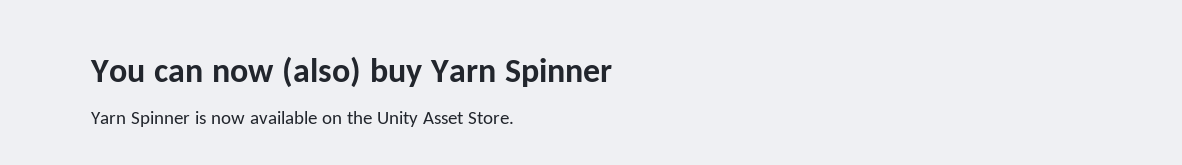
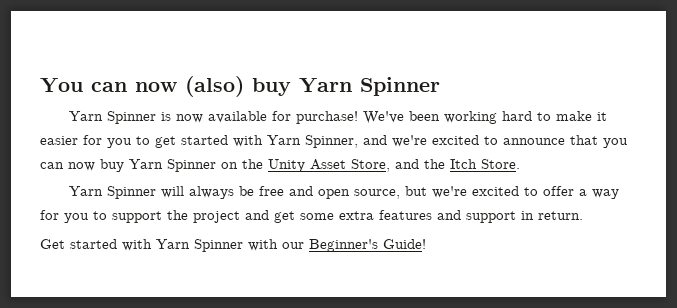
[321,111,514,127] on the Unity Asset Store. -> [272,111,608,124] [40,135,628,148] [40,159,520,172] [69,186,620,199] [40,210,583,223] [40,239,426,252] for purchase! We've been working hard to make it easier for you to get started with Yarn Spinner, and we're excited to announce that you can now buy Yarn Spinner on the Unity Asset Store, and the Itch Store. // Yarn Spinner will always be free and open source, but we're excited to offer a way for you to support the project and get some extra features and support in return. // Get started with Yarn Spinner with our Beginner's Guide!

